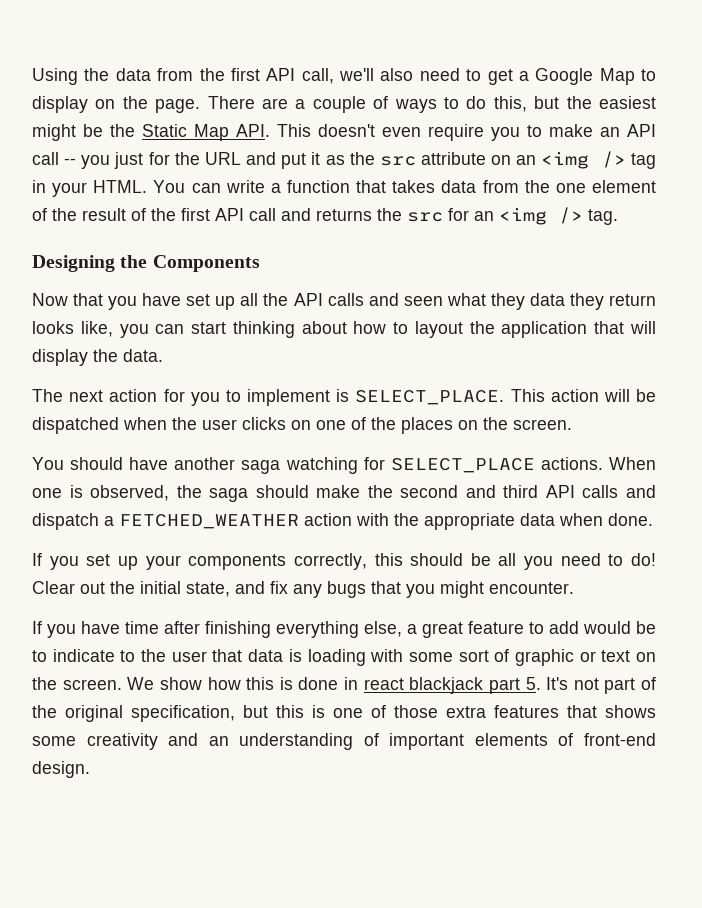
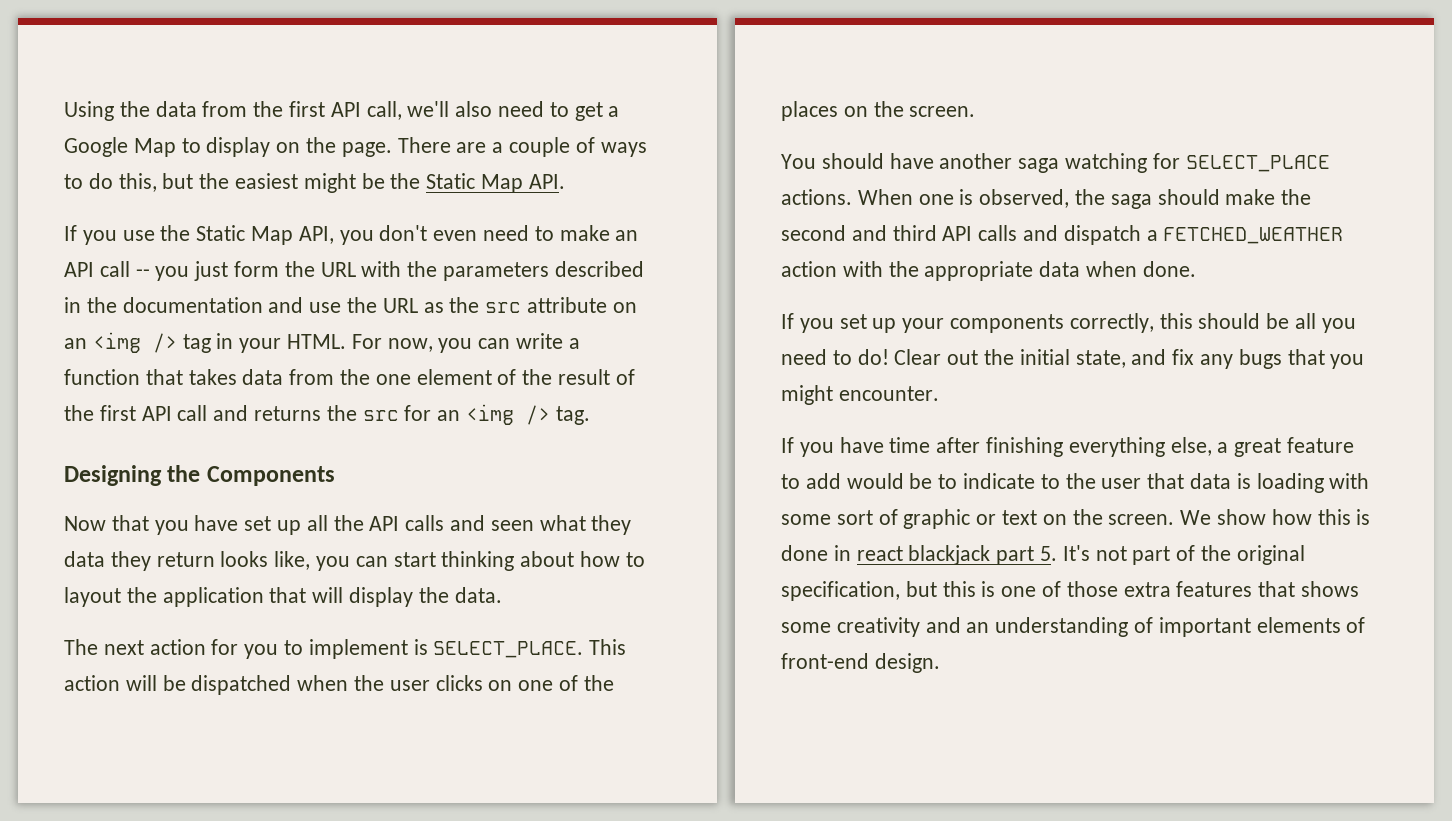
[277,124,520,141] This doesn't even require you -> [64,225,530,245] // If you use the Static Map API, you don't even need
[148,152,321,169] for the URL and put it -> [234,261,644,281] [64,297,418,313] form the URL with the parameters described in the documentation and use the URL
[153,180,186,193] You -> [351,334,473,353] For now, you

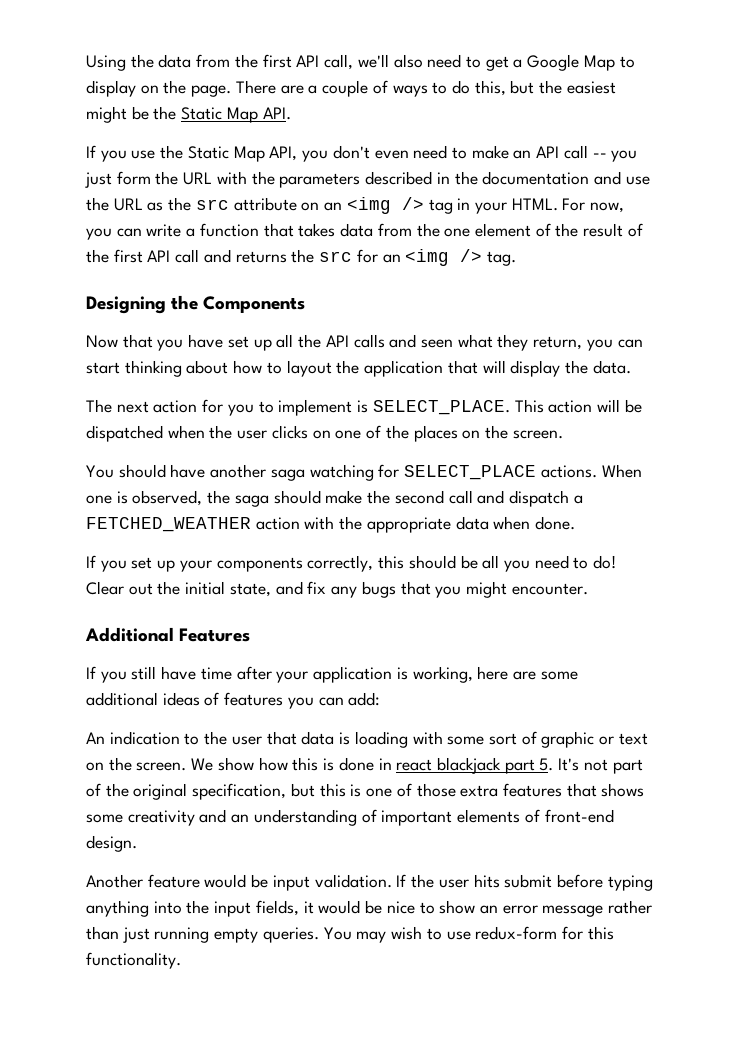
[64,551,311,571] data they return looks like, -> [533,336,583,350] return,
[851,225,1018,241] and third API calls -> [448,490,473,504] call
[781,437,834,457] // If you -> [85,627,251,642] [86,666,157,683] // Additional Features // If you still
[986,437,1355,457] [781,473,1036,489] finishing everything else, a great feature to add would be to indicate -> [276,666,578,683] [86,692,381,709] [86,731,180,745] your application is working, here are some additional ideas of features you can add: // An indication
(940, 663) none -> [86,874,653,891] [86,900,653,917] [86,926,614,943] [86,952,181,969] // Another feature would be input validation. If the user hits submit before typing anything into the input fields, it would be nice to show an error message rather than just running empty queries. You may wish to use redux-form for this functionality.

